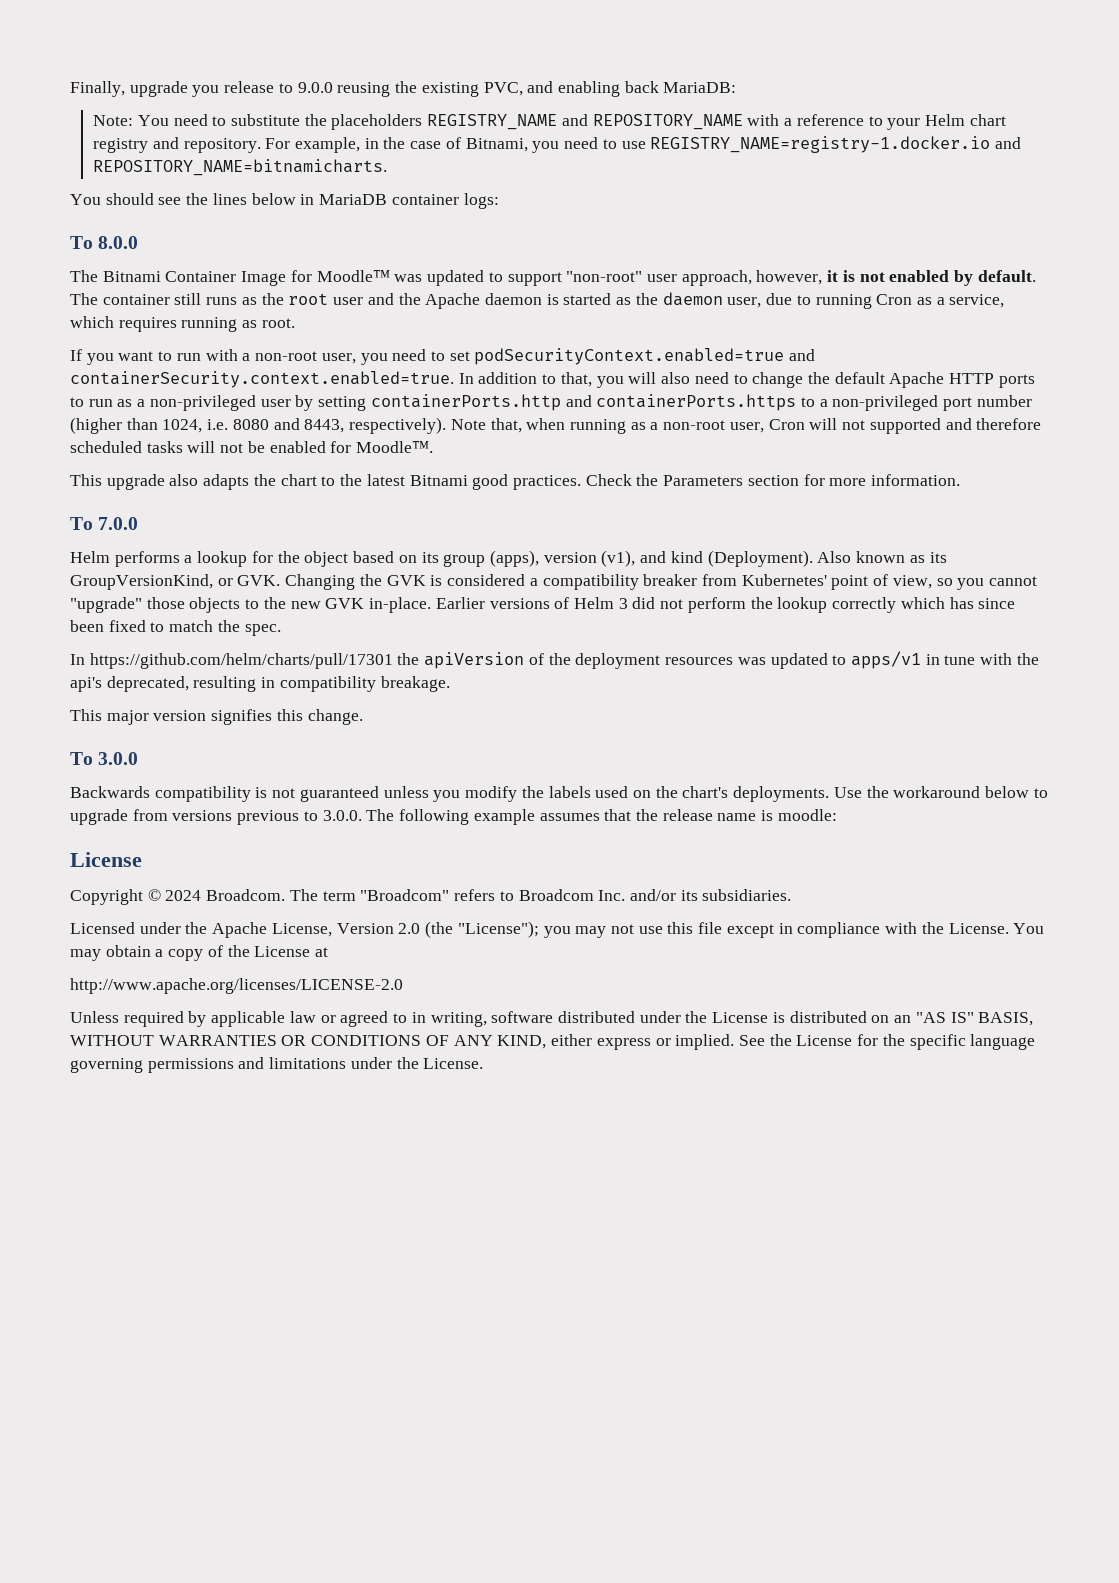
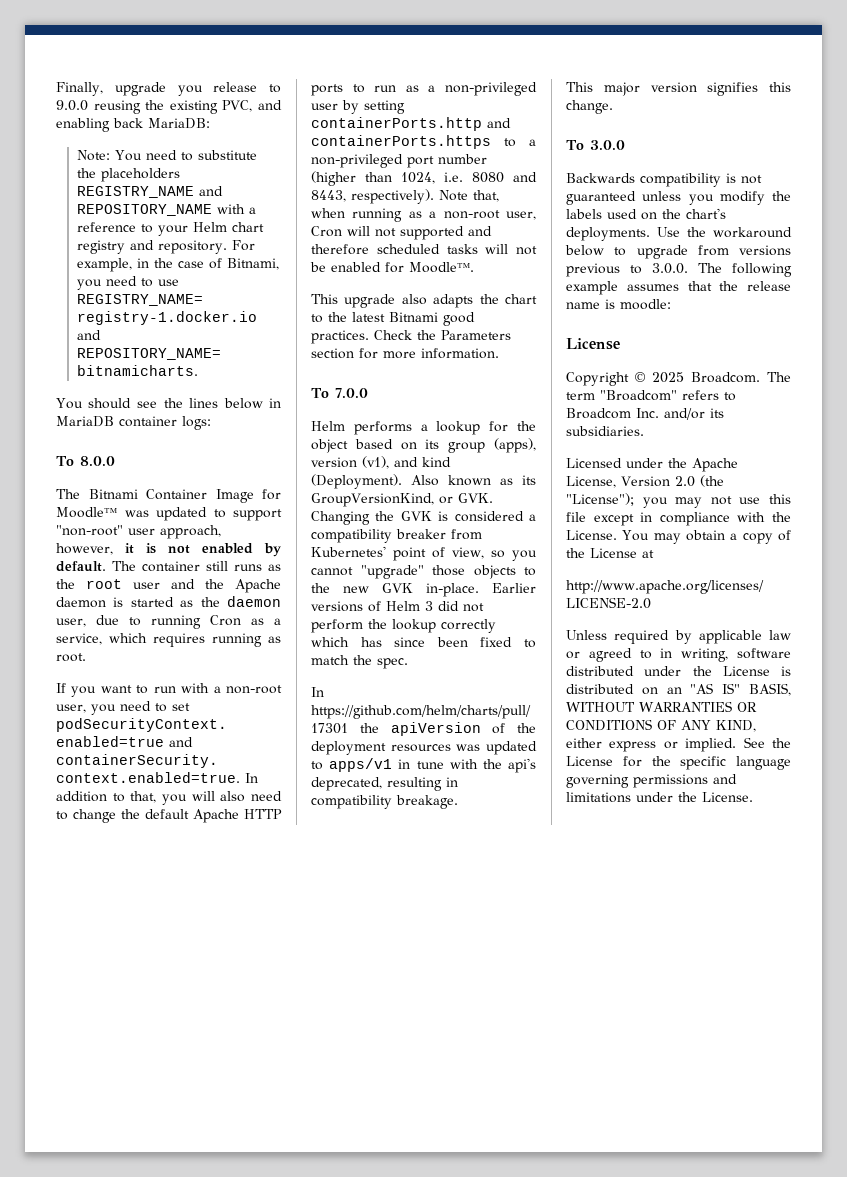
[165,890,202,901] 2024 -> [652,372,684,383] 2025

